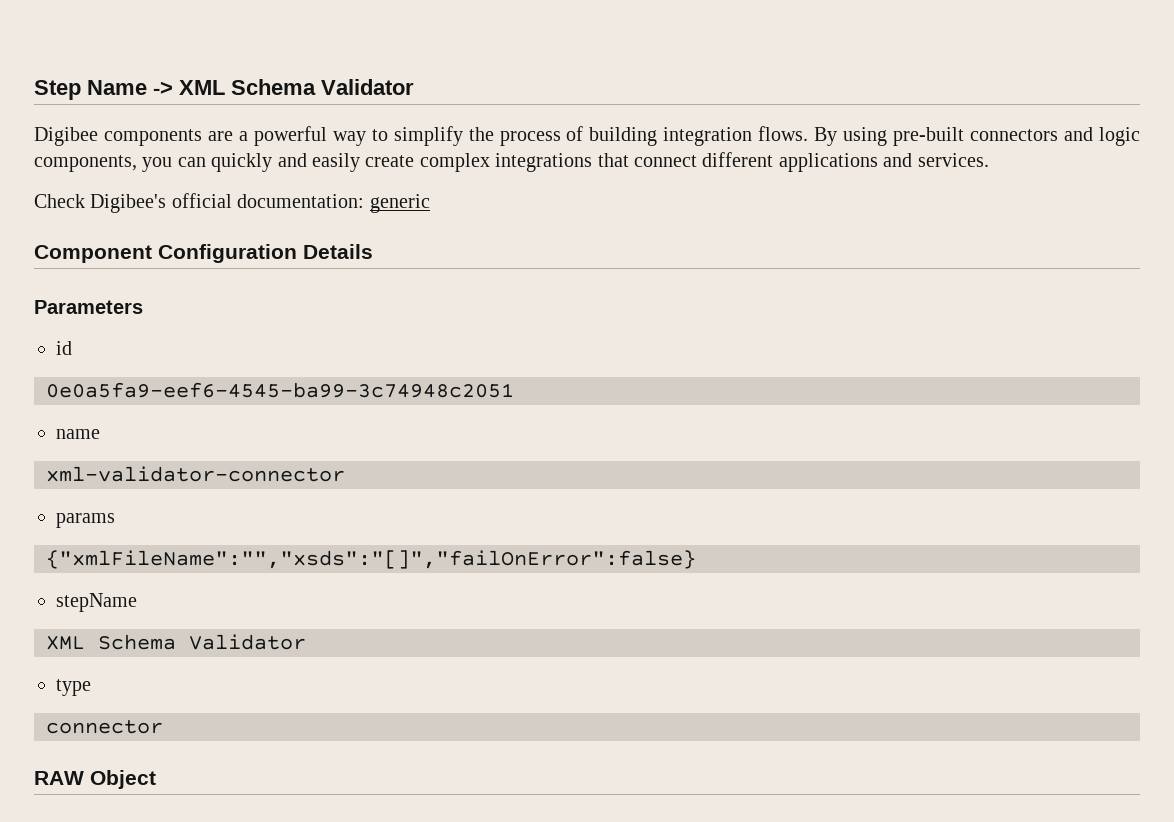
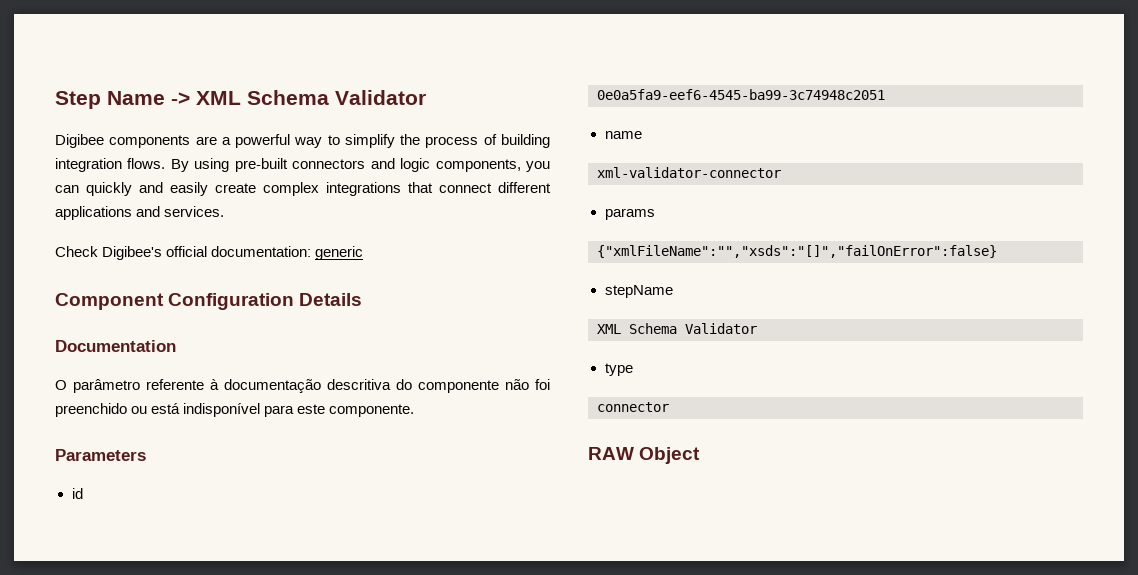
(373, 251) none -> [55,340,176,352] [55,379,550,393] [55,403,415,417] // Documentation // O parâmetro referente à documentação descritiva do componente não foi preenchido ou está indisponível para este componente.

